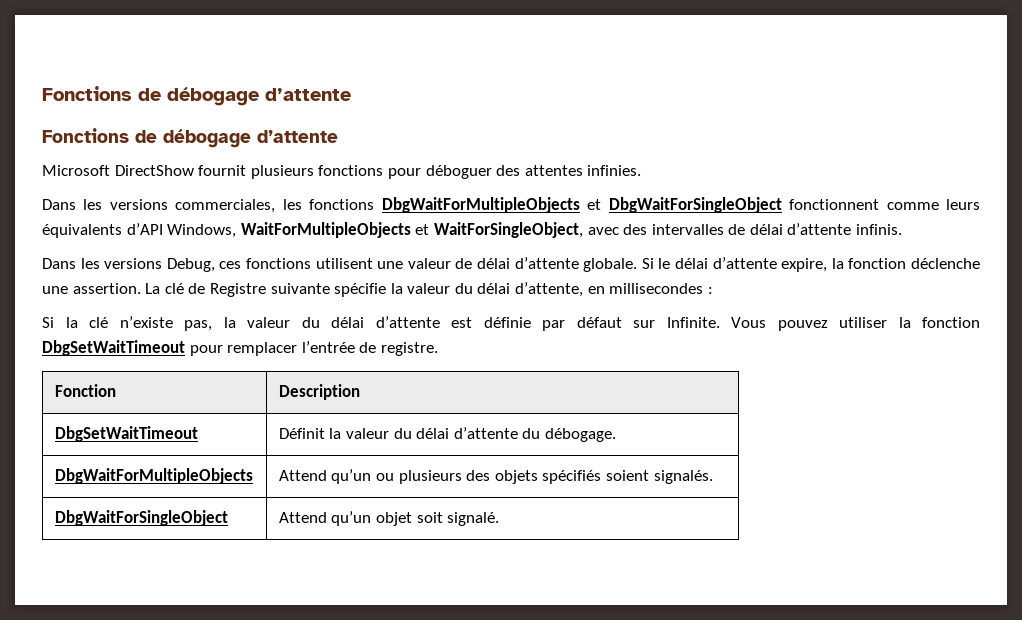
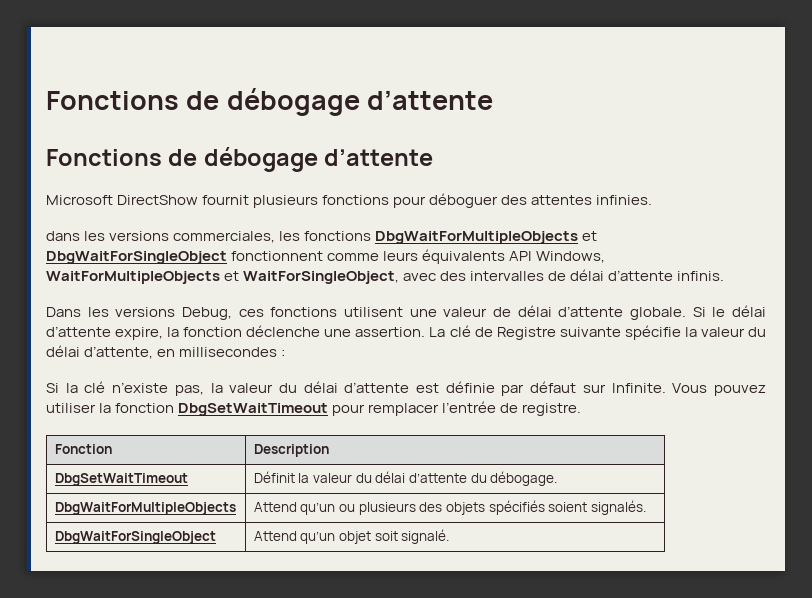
[42,199,76,210] Dans -> [46,231,80,241] dans
[126,223,163,235] d’API -> [509,251,533,261] API

